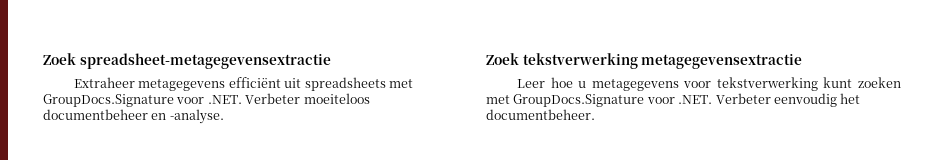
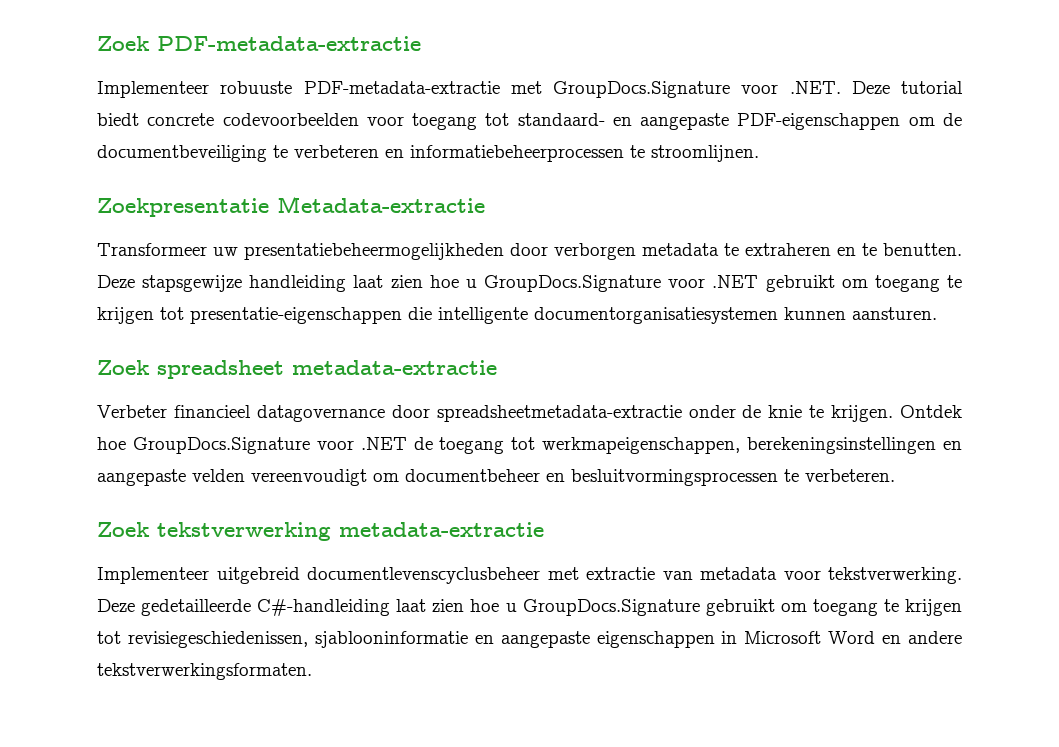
[43,53,331,69] [74,77,413,91] [43,93,370,107] [43,109,224,124] [486,53,803,69] [517,77,901,91] [486,93,861,107] [486,109,595,120] Zoek spreadsheet-metagegevensextractie // Extraheer metagegevens efficiënt uit spreadsheets met GroupDocs.Signature voor .NET. Verbeter moeiteloos documentbeheer en -analyse. // Zoek tekstverwerking metagegevensextractie // Leer hoe u metagegevens voor tekstverwerking kunt zoeken met GroupDocs.Signature voor .NET. Verbeter eenvoudig het documentbeheer. -> [97,36,421,51] [97,81,963,98] [97,113,962,130] [97,145,759,162] [97,196,485,217] [97,243,962,260] [97,275,963,292] [97,307,937,324] [97,360,497,379] [97,405,962,422] [97,437,963,454] [97,469,895,486] [97,522,544,541] [97,567,962,584] [97,599,963,616] [97,631,962,648] [97,663,312,680] Zoek PDF-metadata-extractie // Implementeer robuuste PDF-metadata-extractie met GroupDocs.Signature voor .NET. Deze tutorial biedt concrete codevoorbeelden voor toegang tot standaard- en aangepaste PDF-eigenschappen om de documentbeveiliging te verbeteren en informatiebeheerprocessen te stroomlijnen. // Zoekpresentatie Metadata-extractie // Transformeer uw presentatiebeheermogelijkheden door verborgen metadata te extraheren en te benutten. Deze stapsgewijze handleiding laat zien hoe u GroupDocs.Signature voor .NET gebruikt om toegang te krijgen tot presentatie-eigenschappen die intelligente documentorganisatiesystemen kunnen aansturen. // Zoek spreadsheet metadata-extractie // Verbeter financieel datagovernance door spreadsheetmetadata-extractie onder de knie te krijgen. Ontdek hoe GroupDocs.Signature voor .NET de toegang tot werkmapeigenschappen, berekeningsinstellingen en aangepaste velden vereenvoudigt om documentbeheer en besluitvormingsprocessen te verbeteren. // Zoek tekstverwerking metadata-extractie // Implementeer uitgebreid documentlevenscyclusbeheer met extractie van metadata voor tekstverwerking. Deze gedetailleerde C#-handleiding laat zien hoe u GroupDocs.Signature gebruikt om toegang te krijgen tot revisiegeschiedenissen, sjablooninformatie en aangepaste eigenschappen in Microsoft Word en andere tekstverwerkingsformaten.

